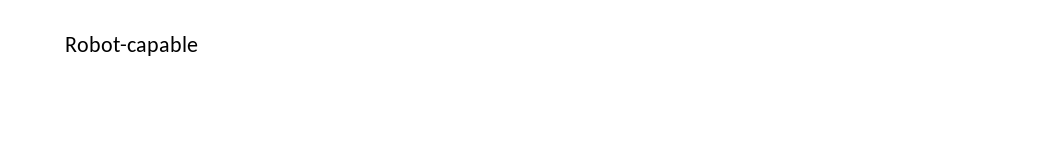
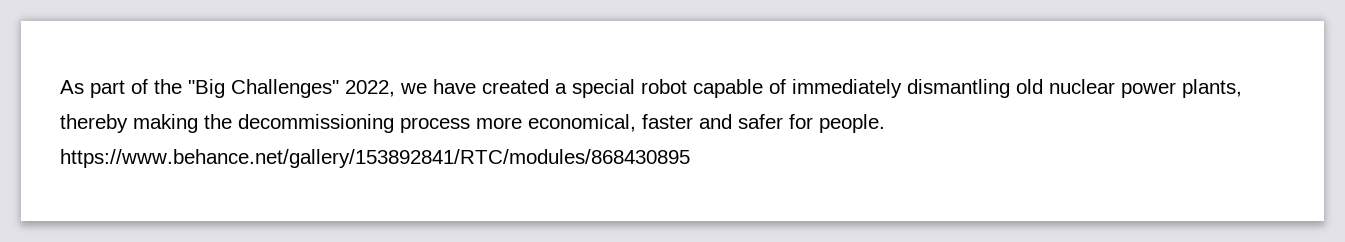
[65,36,198,56] Robot-capable -> [60,79,1242,98] [60,114,885,133] [60,149,690,168] As part of the "Big Challenges" 2022, we have created a special robot capable of immediately dismantling old nuclear power plants, thereby making the decommissioning process more economical, faster and safer for people. https://www.behance.net/gallery/153892841/RTC/modules/868430895

